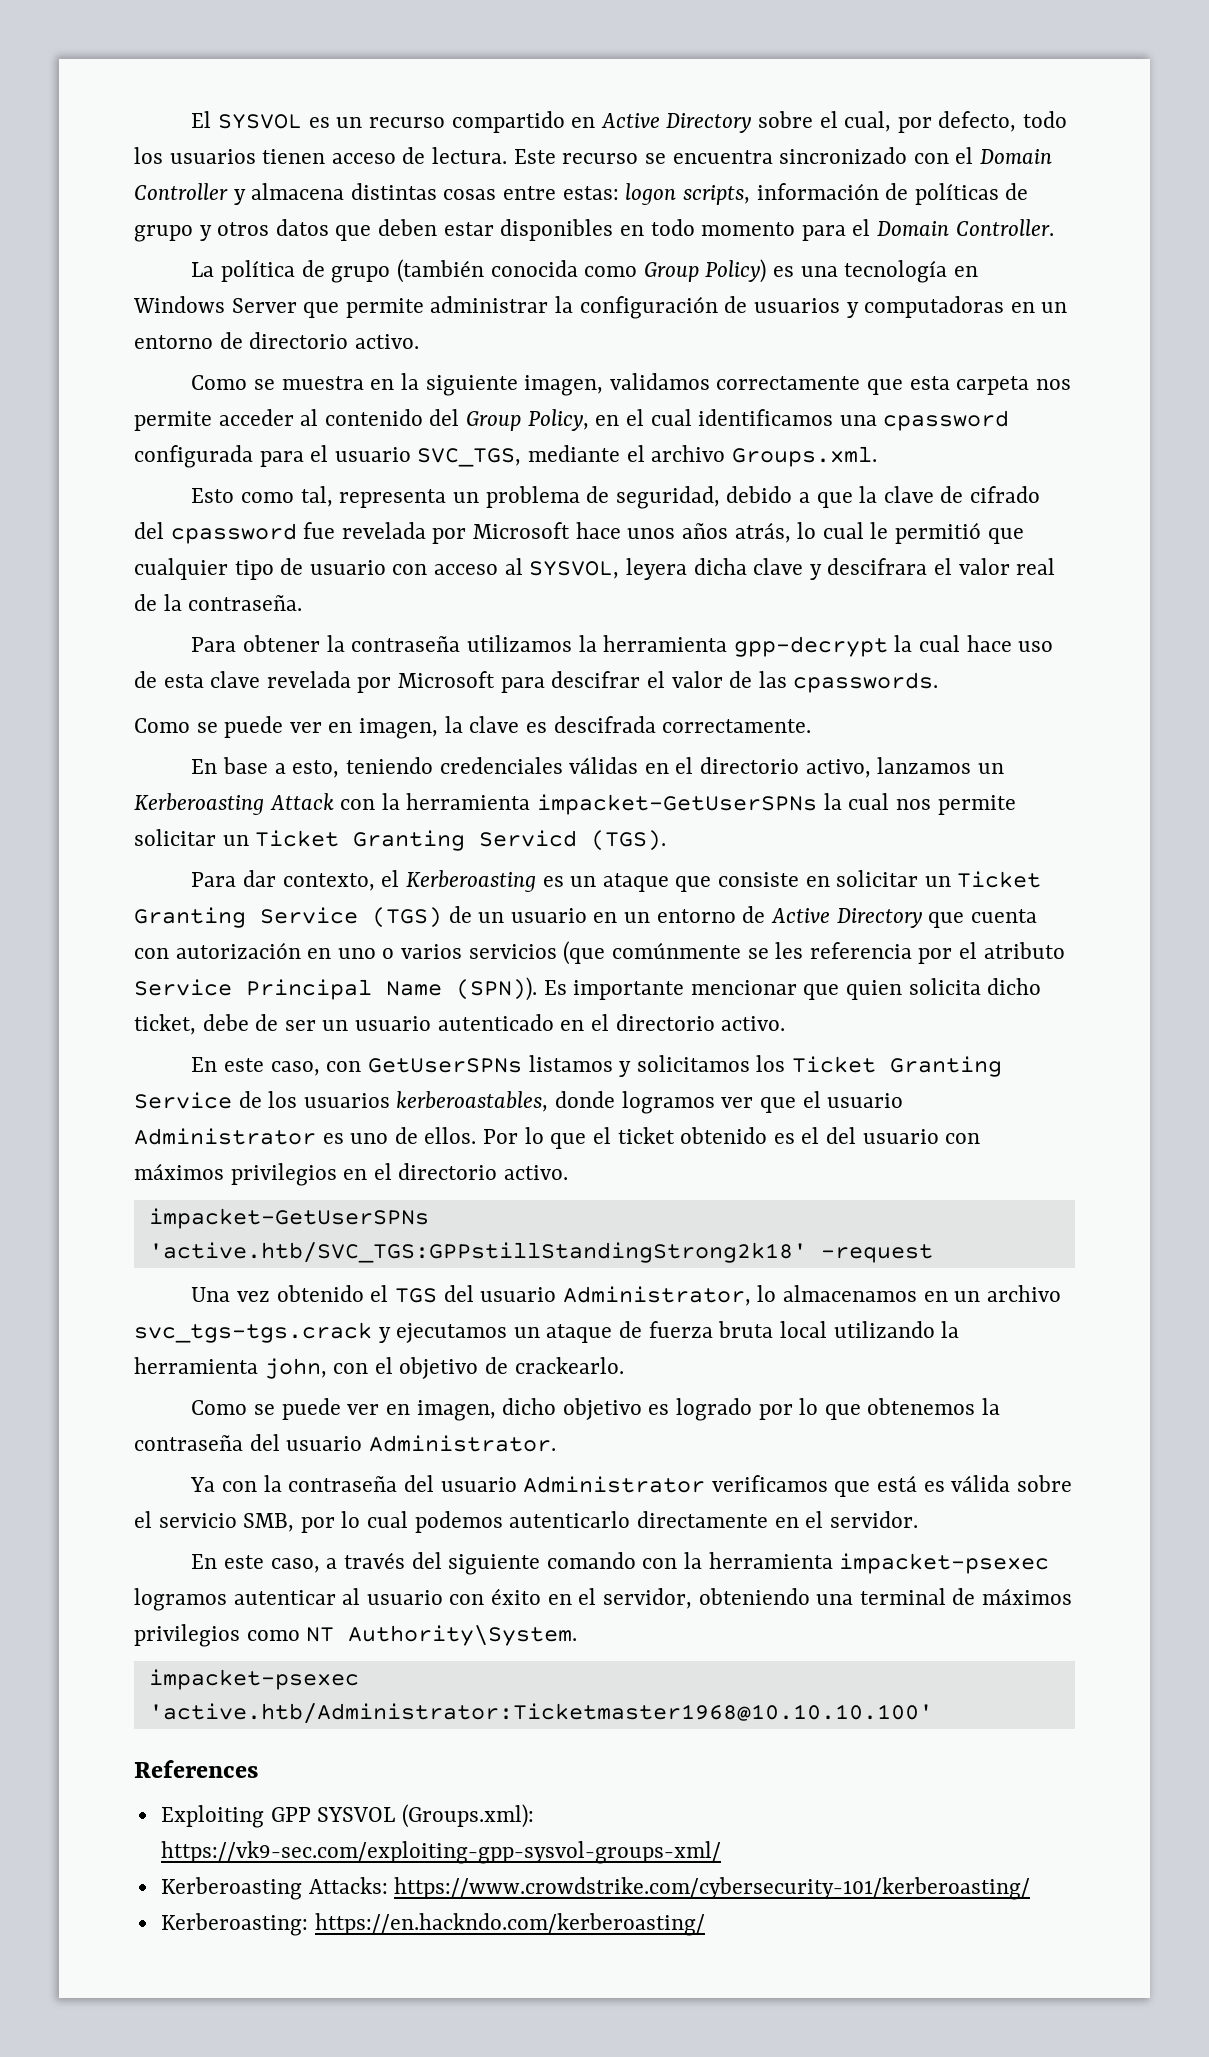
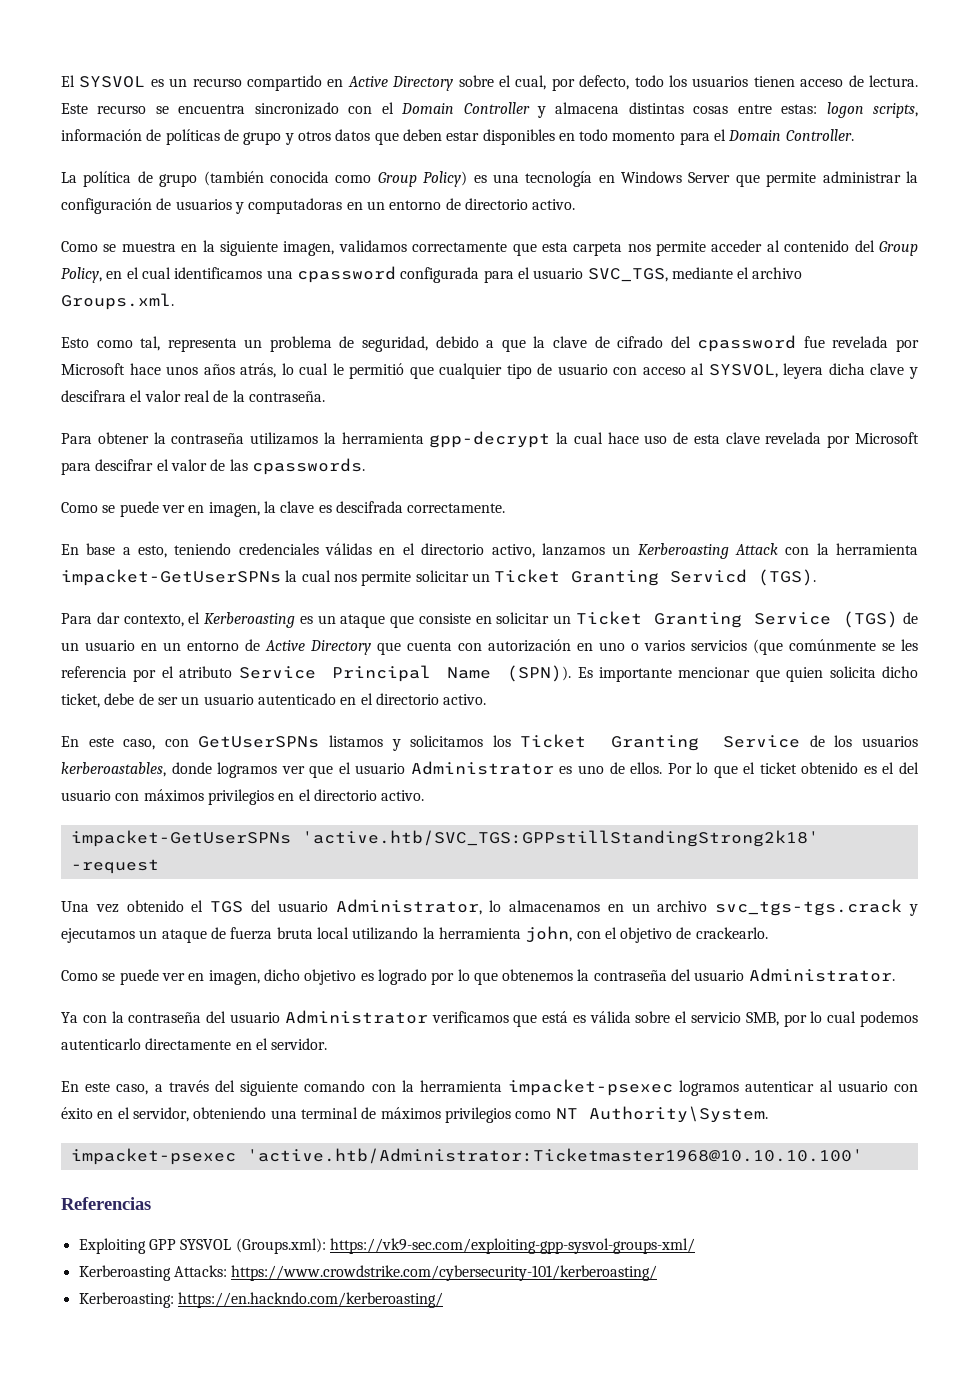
[134,1760,258,1778] References -> [61,1197,151,1210] Referencias

